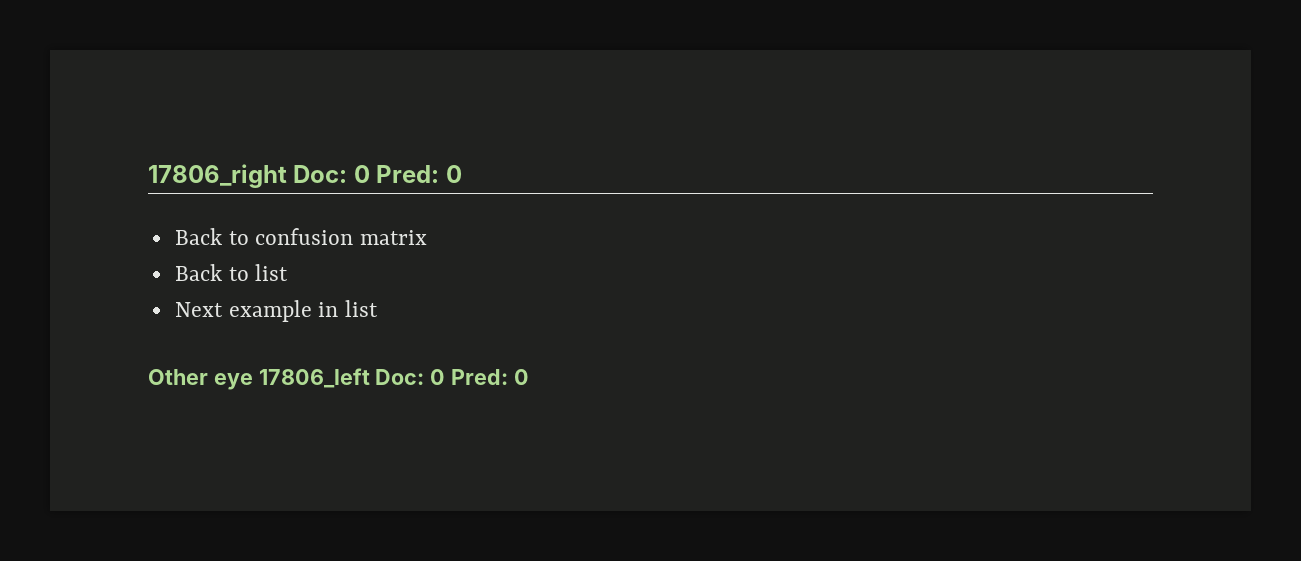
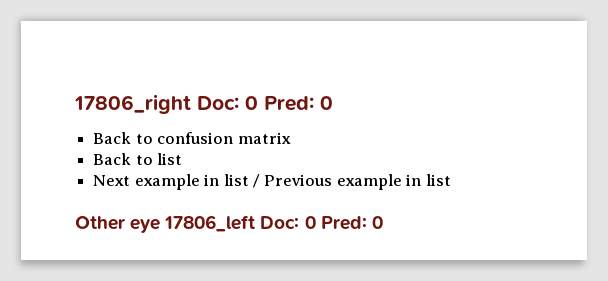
(378, 308) none -> [252,174,451,190] / Previous example in list

